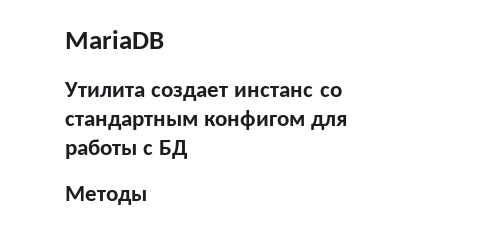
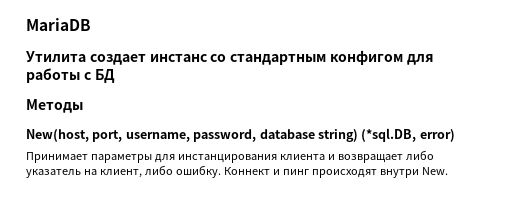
(147, 195) none -> [26,128,455,142] [26,150,434,163] [26,165,448,178] // New(host, port, username, password, database string) (*sql.DB, error) // Принимает параметры для инстанцирования клиента и возвращает либо указатель на клиент, либо ошибку. Коннект и пинг происходят внутри New.

